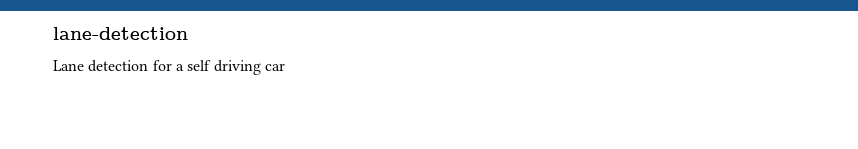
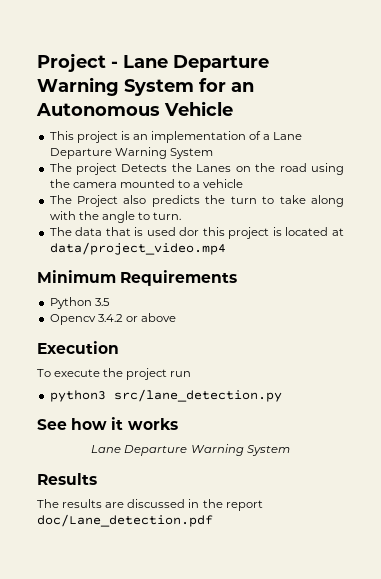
[53,27,188,40] [53,60,285,75] lane-detection // Lane detection for a self driving car -> [37,53,269,72] [37,77,254,96] [36,101,233,116] [49,131,303,143] [49,147,213,159] [49,163,344,175] [49,179,244,188] [49,195,344,207] [49,211,182,223] [49,227,344,239] [49,242,226,255] [37,270,238,286] [49,297,110,309] [49,313,176,325] [37,341,119,354] [37,368,192,380] [49,389,282,402] [37,417,178,430] [91,444,290,456] [37,473,97,485] [37,499,263,511] [37,514,213,527] Project - Lane Departure Warning System for an Autonomous Vehicle // This project is an implementation of a Lane Departure Warning System // The project Detects the Lanes on the road using the camera mounted to a vehicle // The Project also predicts the turn to take along with the angle to turn. // The data that is used dor this project is located at data/project_video.mp4 // Minimum Requirements // Python 3.5 // Opencv 3.4.2 or above // Execution // To execute the project run // python3 src/lane_detection.py // See how it works // Lane Departure Warning System // Results // The results are discussed in the report doc/Lane_detection.pdf

